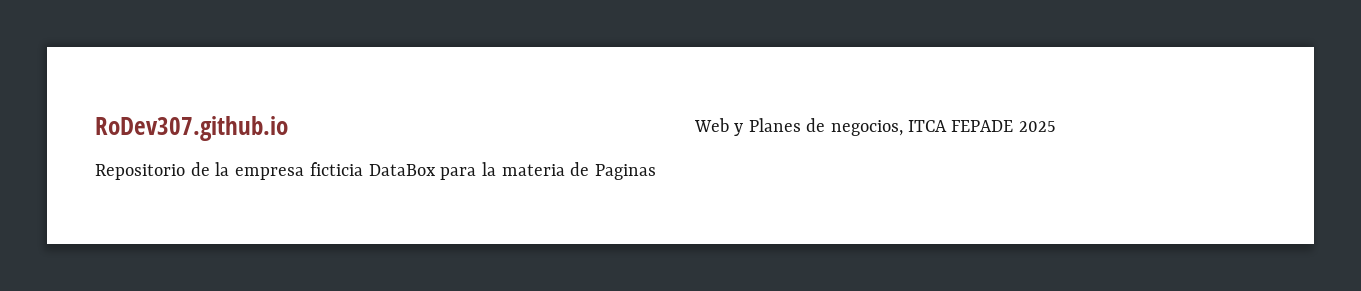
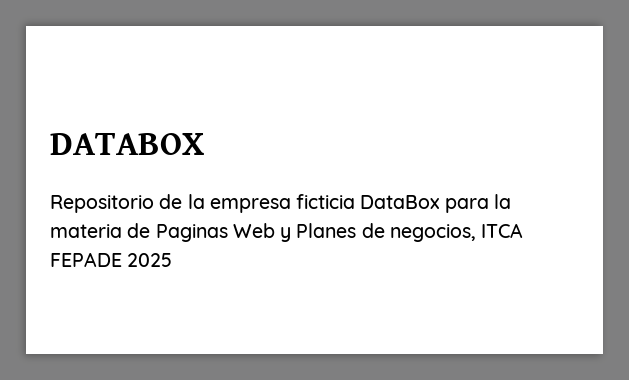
[95,116,288,141] RoDev307.github.io -> [50,133,204,155] DATABOX

